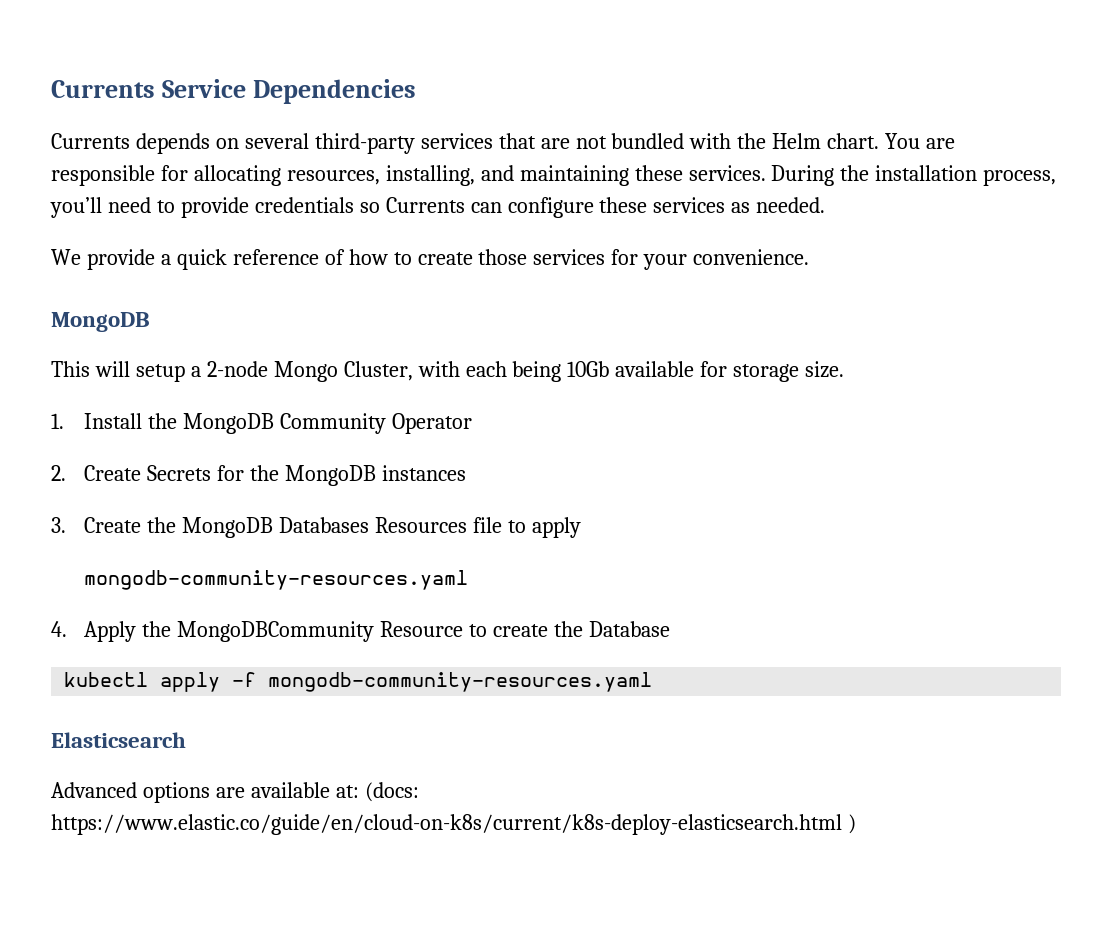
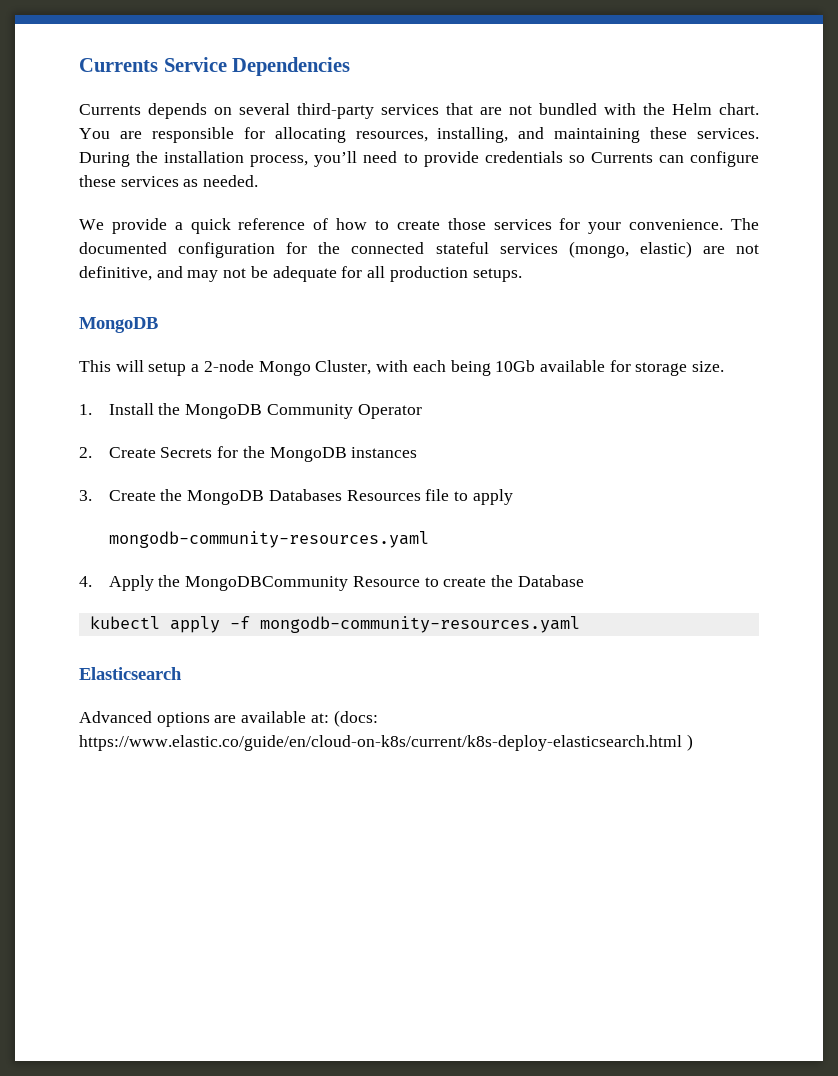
(810, 257) none -> [731,218,759,230] [79,241,760,258] [79,266,522,282] The documented configuration for the connected stateful services (mongo, elastic) are not definitive, and may not be adequate for all production setups.

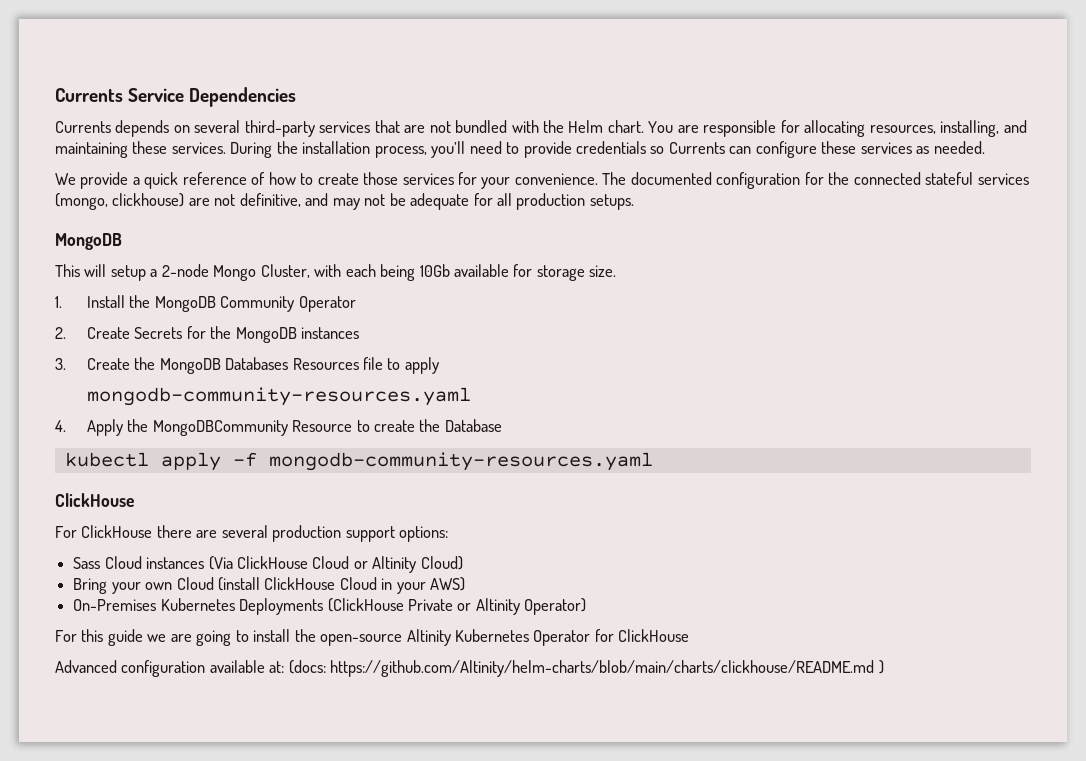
[639,241,692,258] elastic) -> [112,193,185,207] clickhouse)
[79,667,182,680] Elasticsearch -> [55,493,134,507] [55,525,449,542] [73,556,463,573] [73,577,466,594] [73,598,587,615] [55,629,690,646] ClickHouse // For ClickHouse there are several production support options: // Sass Cloud instances (Via ClickHouse Cloud or Altinity Cloud) // Bring your own Cloud (install ClickHouse Cloud in your AWS) // On-Premises Kubernetes Deployments (ClickHouse Private or Altinity Operator) // For this guide we are going to install the open-source Altinity Kubernetes Operator for ClickHouse
[156,712,237,727] options are -> [121,660,206,677] configuration
[79,735,682,751] https://www.elastic.co/guide/en/cloud-on-k8s/current/k8s-deploy-elasticsearch.html -> [330,660,875,677] https://github.com/Altinity/helm-charts/blob/main/charts/clickhouse/README.md

